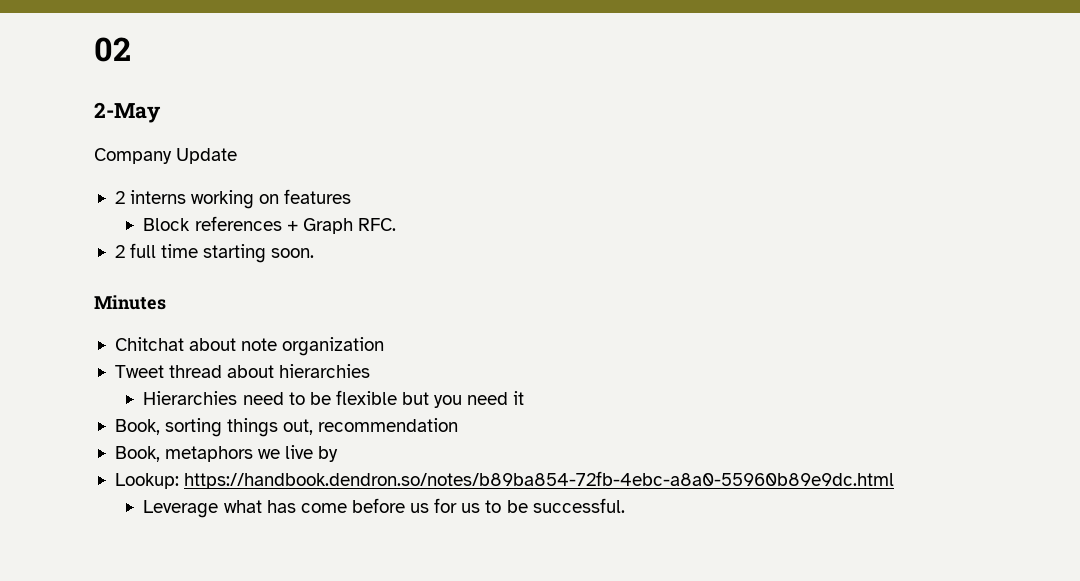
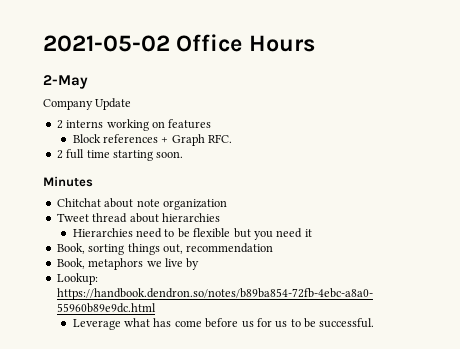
[94,37,131,62] 02 -> [43,34,315,52] 2021-05-02 Office Hours

